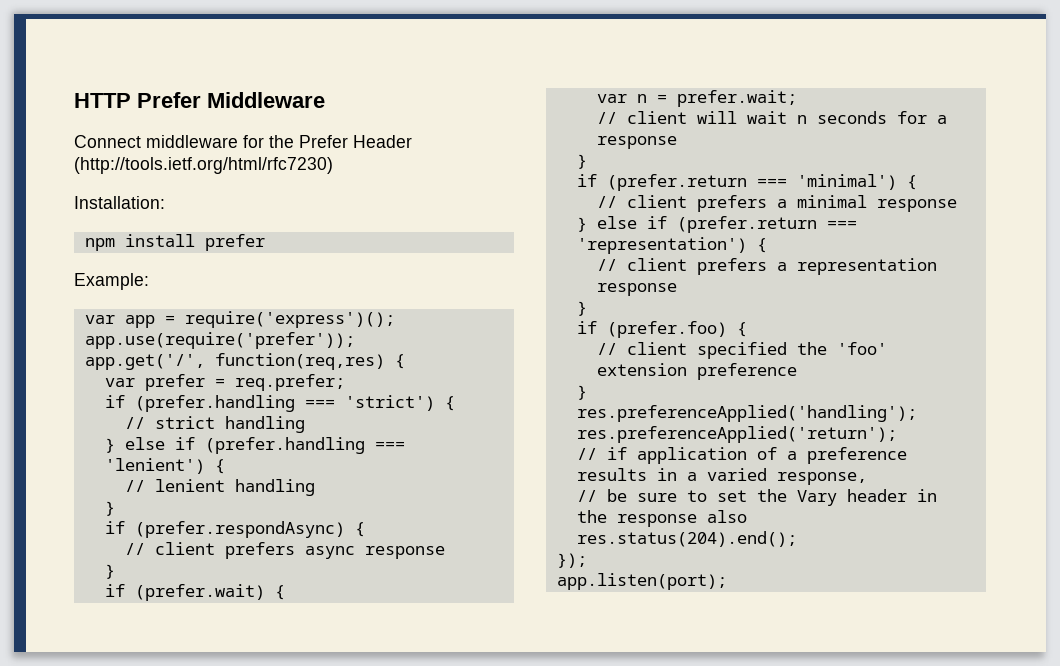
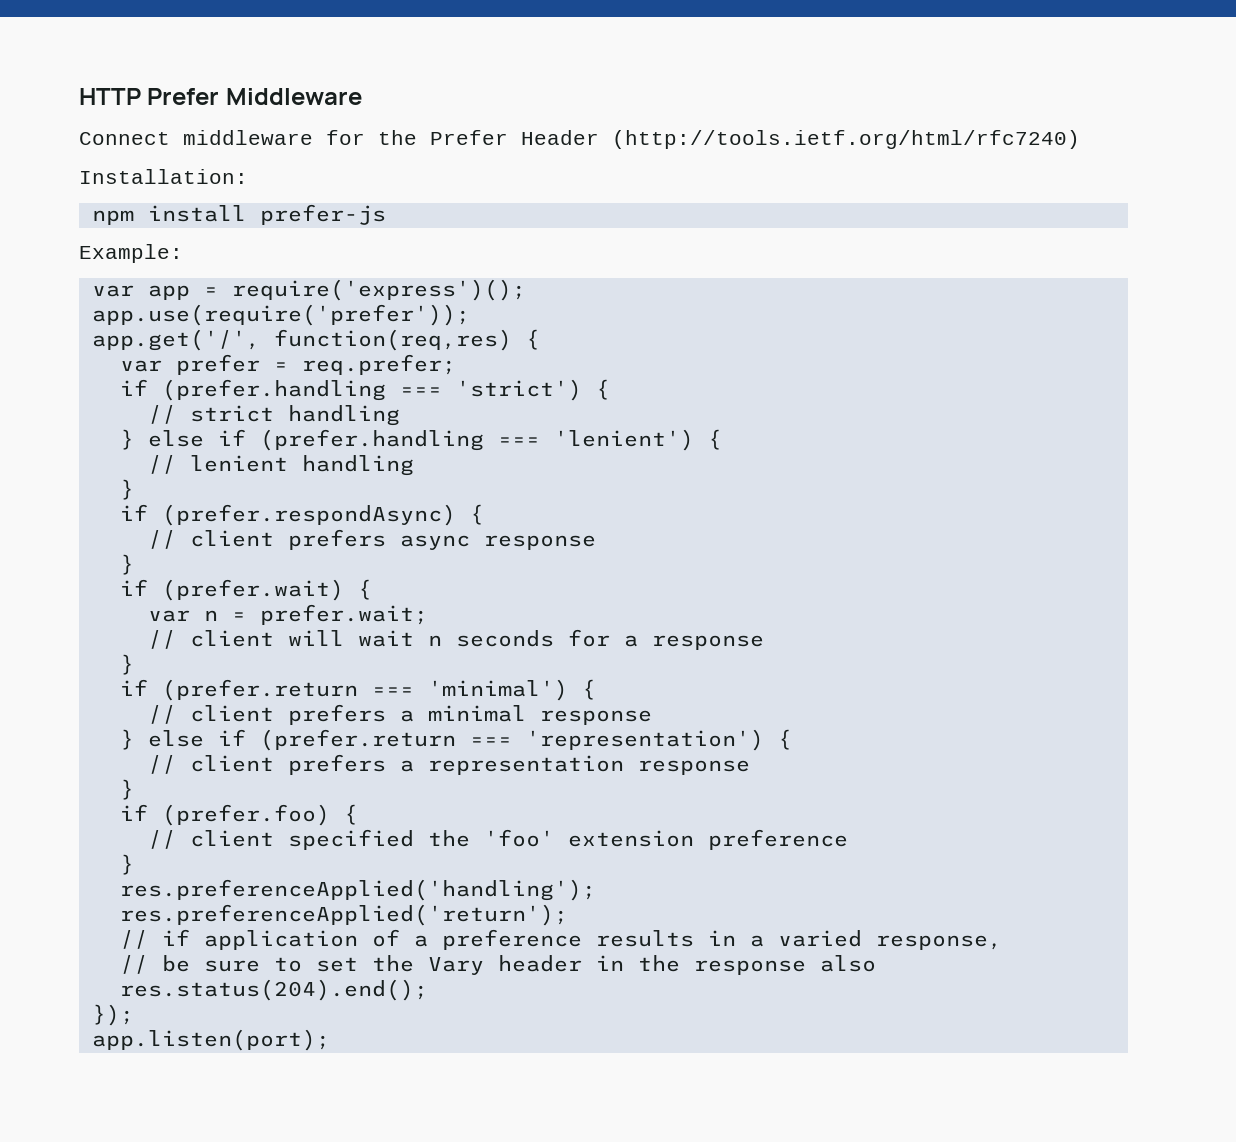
[74,157,333,174] (http://tools.ietf.org/html/rfc7230) -> [612,130,1080,149] (http://tools.ietf.org/html/rfc7240)
[204,234,265,251] prefer -> [259,204,386,225] prefer-js

